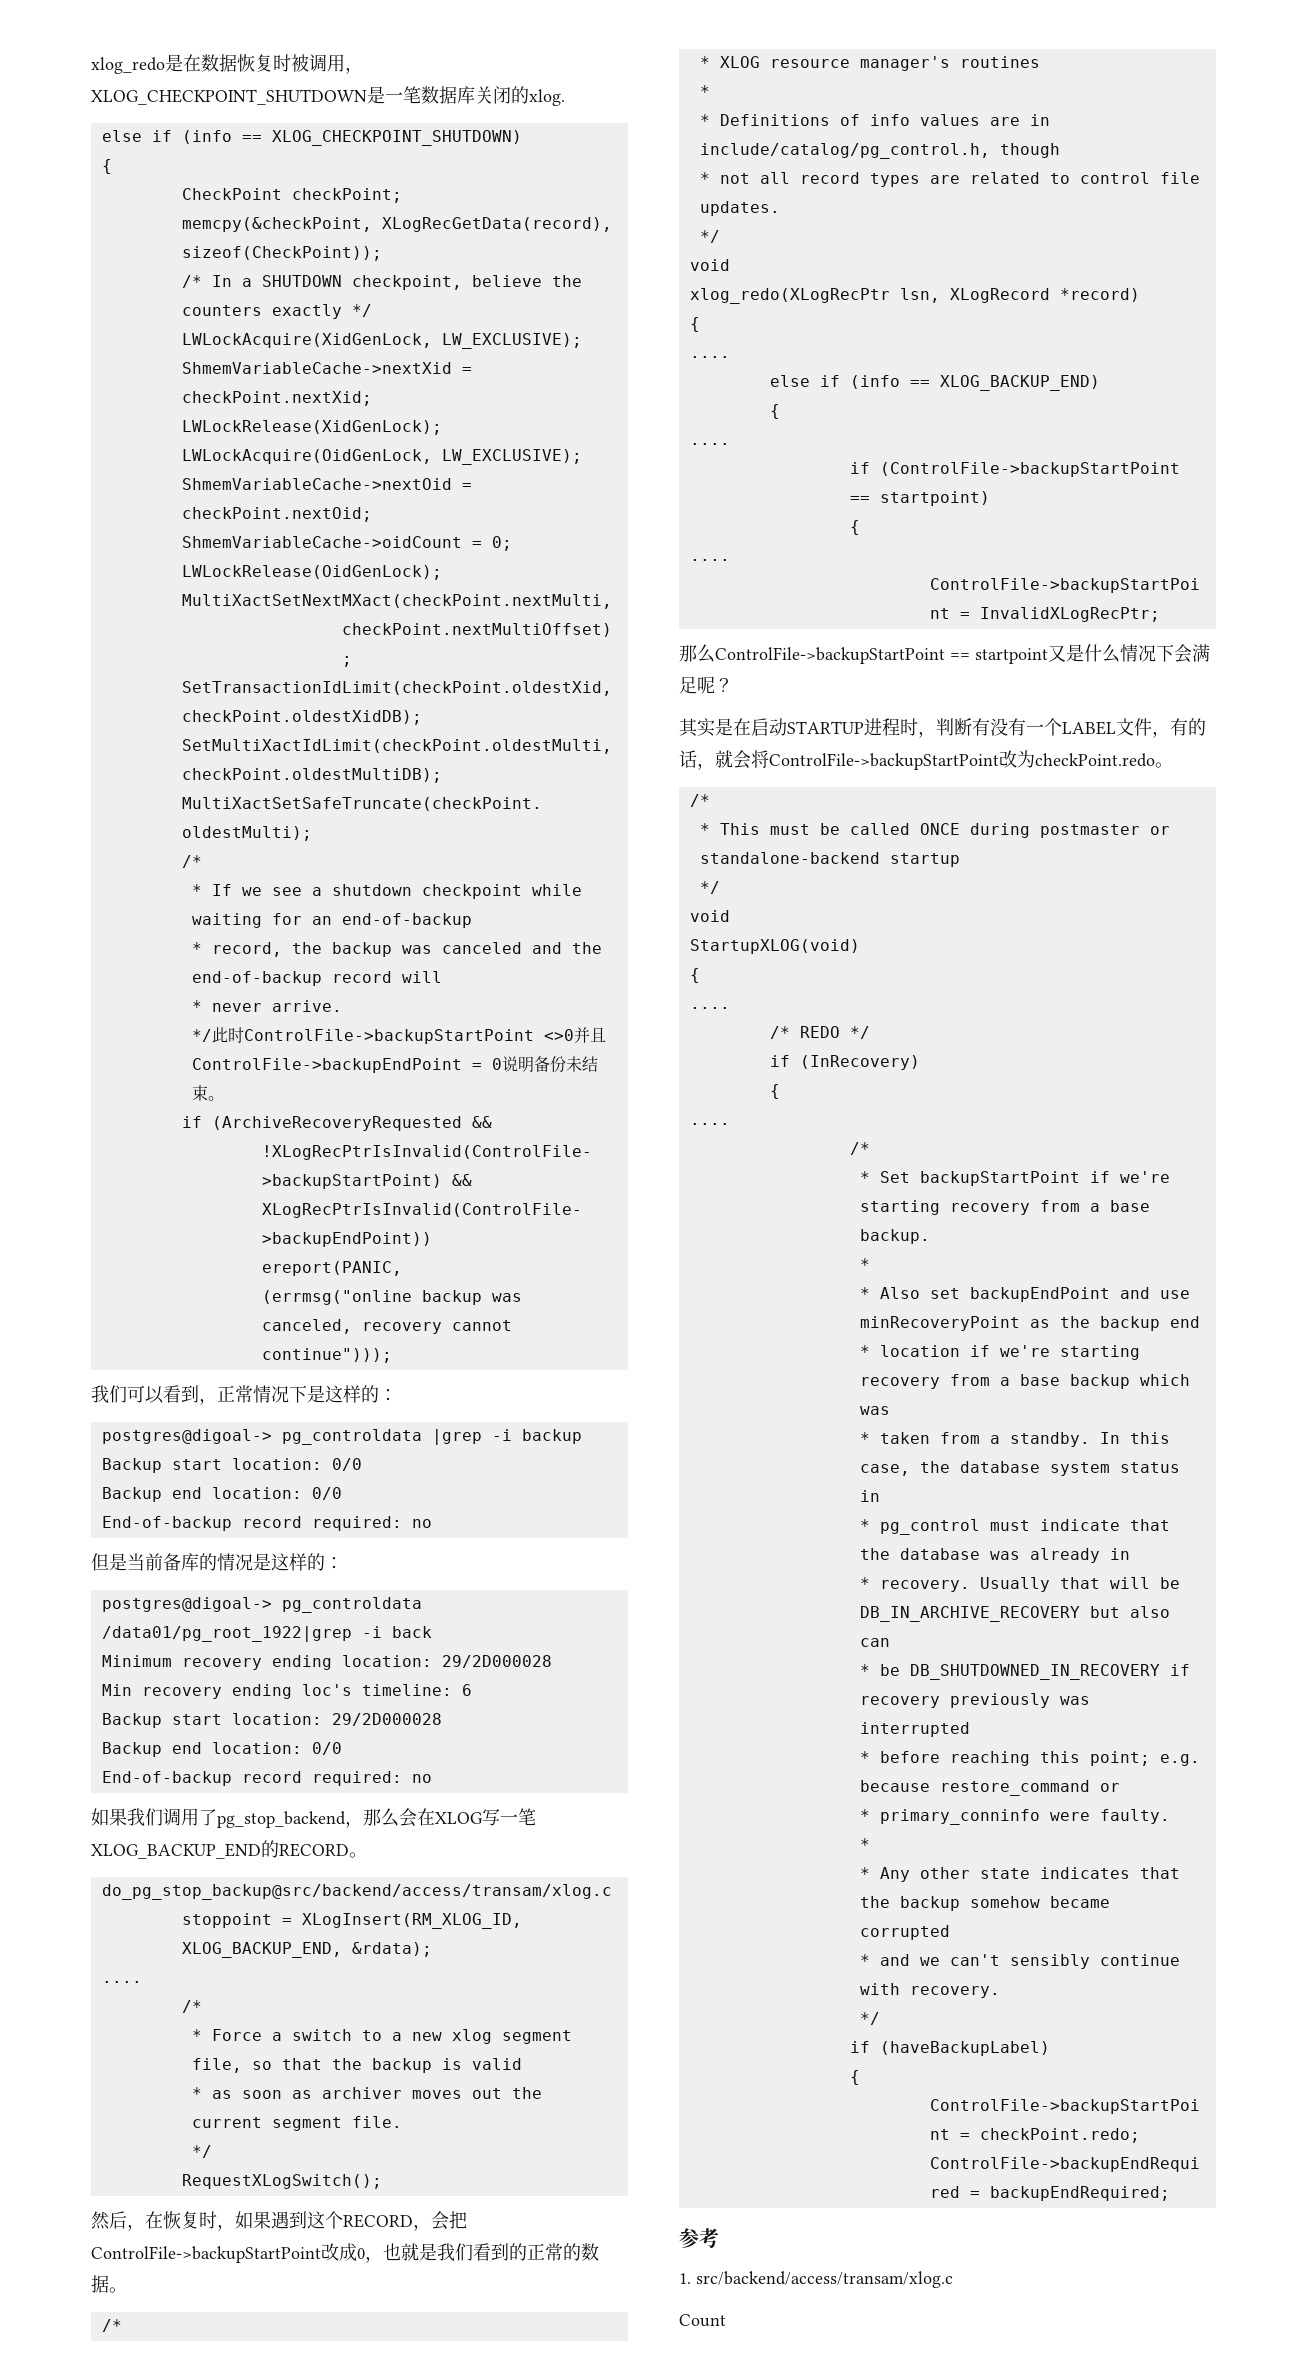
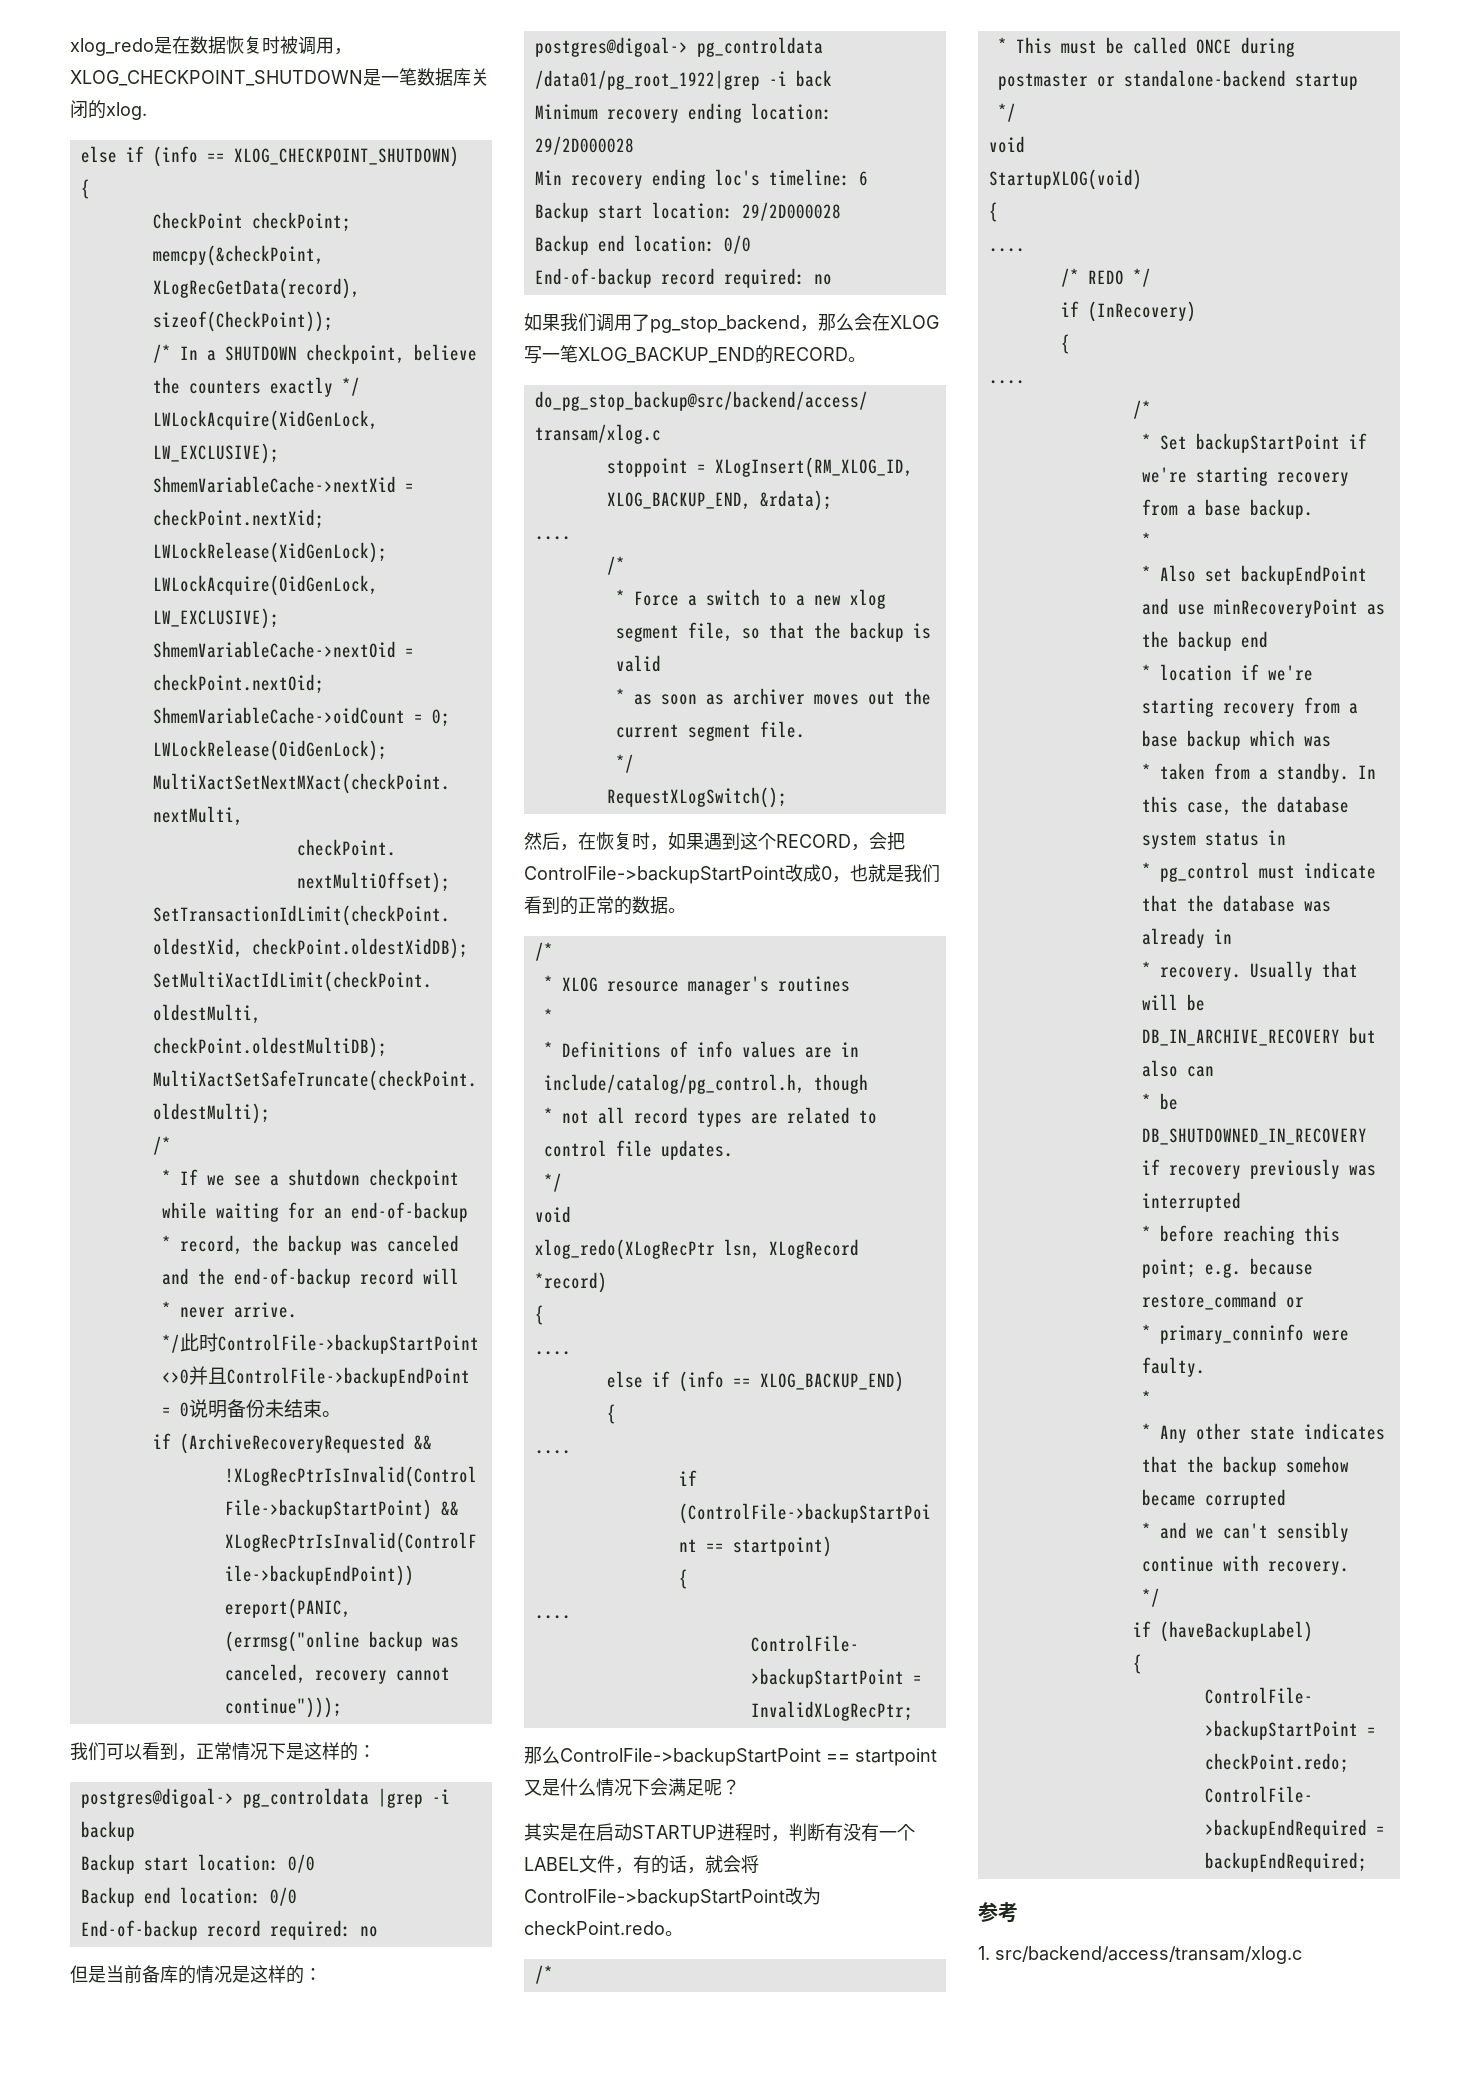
[679,2314,726,2327] // Count -> (1302, 1955) none

